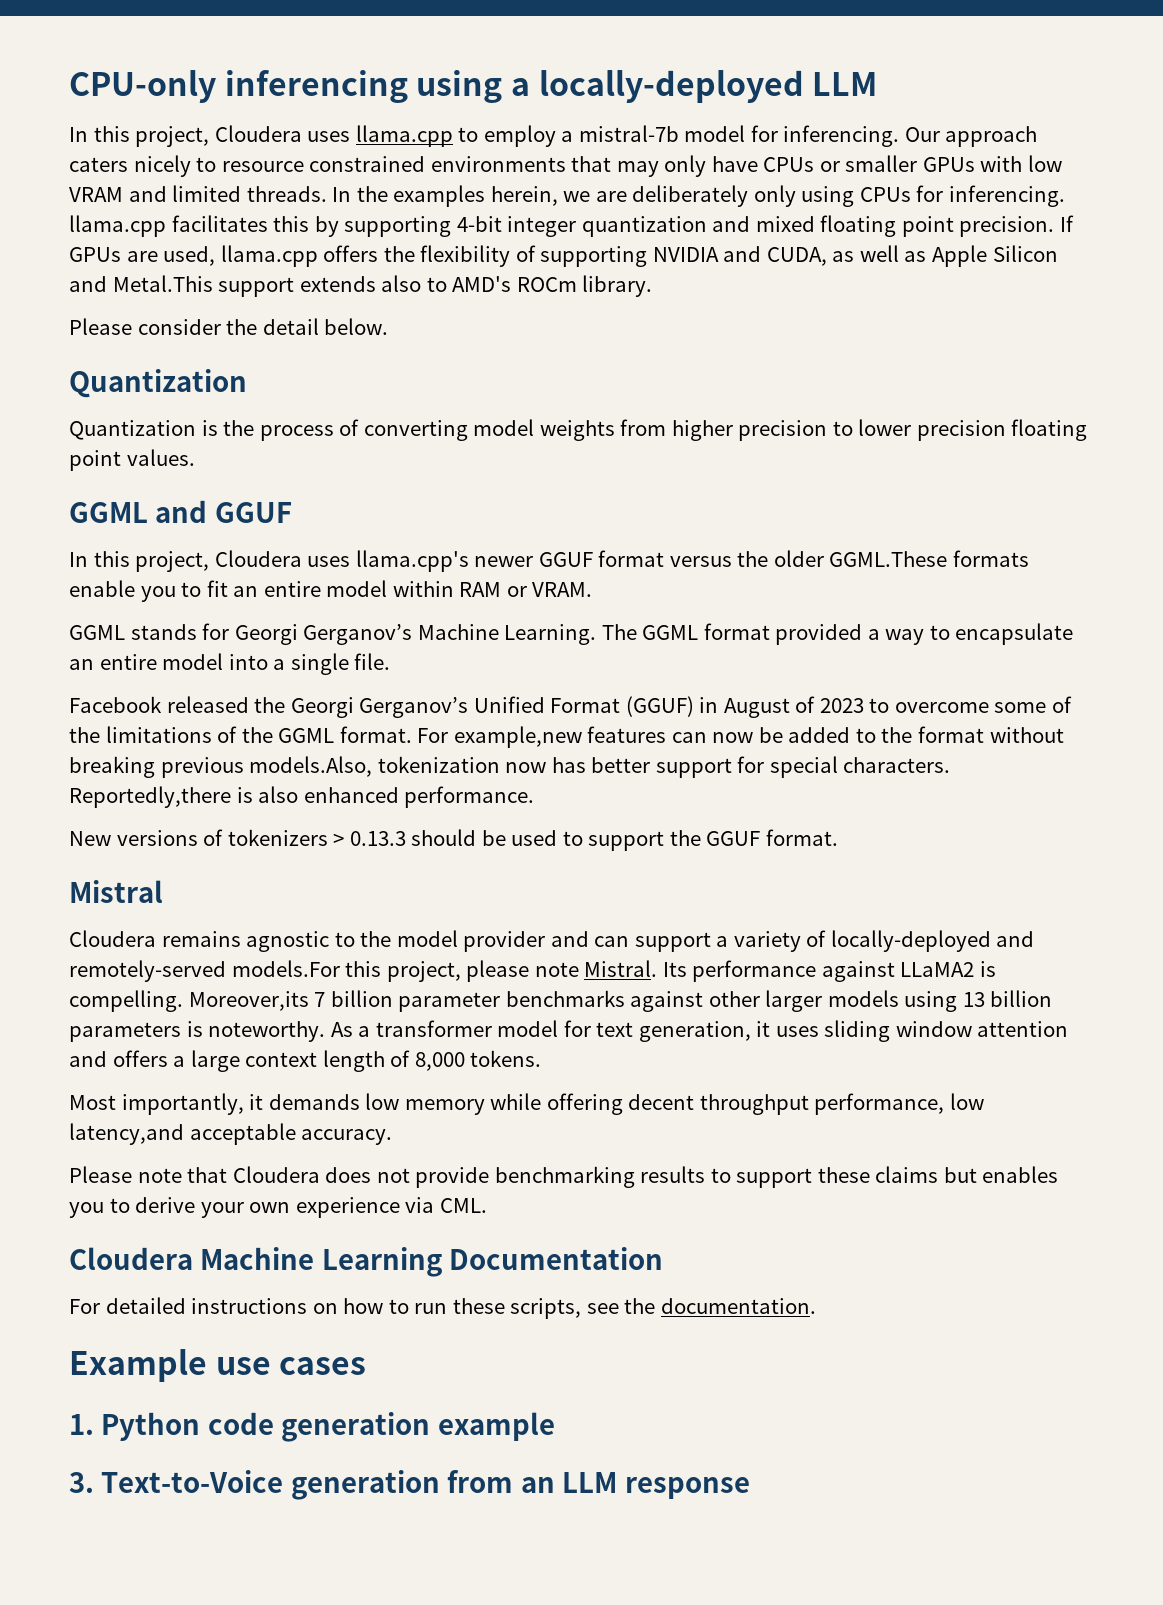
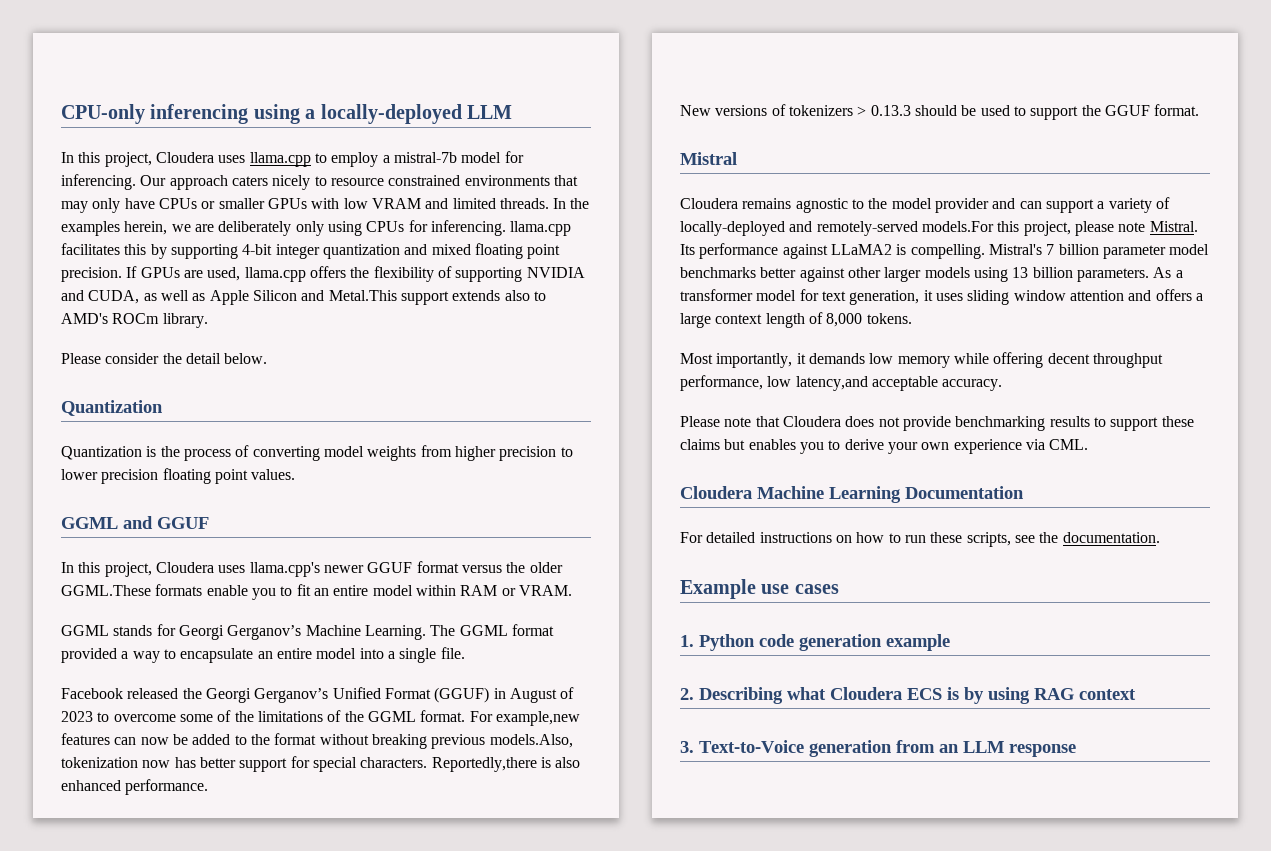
[188,991,309,1011] Moreover,its -> [988,244,1042,255] Mistral's
[505,990,625,1007] benchmarks -> [1169,244,1210,255] [680,267,797,278] model benchmarks better
[69,1021,326,1042] parameters is noteworthy. -> [1076,268,1149,282] parameters.
(555, 1426) none -> [680,687,1136,704] // 2. Describing what Cloudera ECS is by using RAG context

